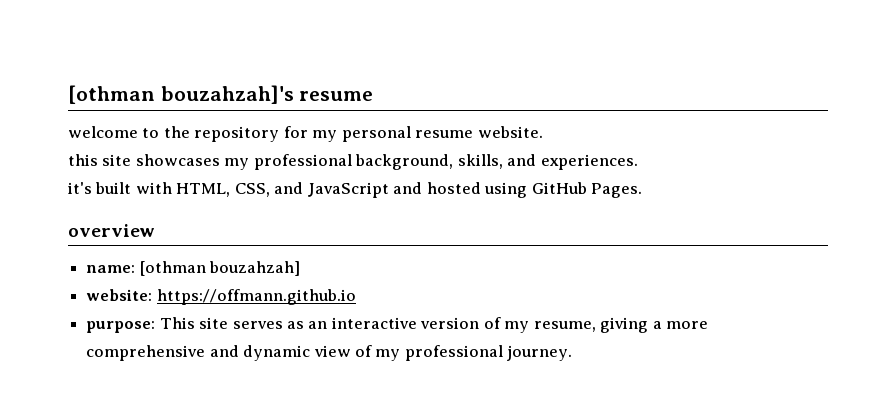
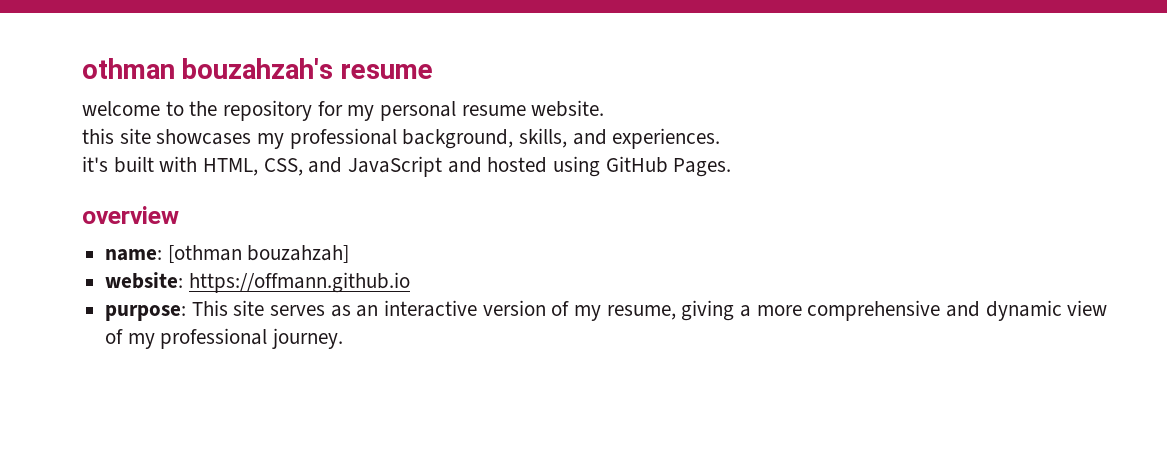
[68,85,294,104] [othman bouzahzah]'s -> [82,58,334,79] othman bouzahzah's

